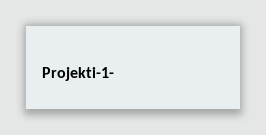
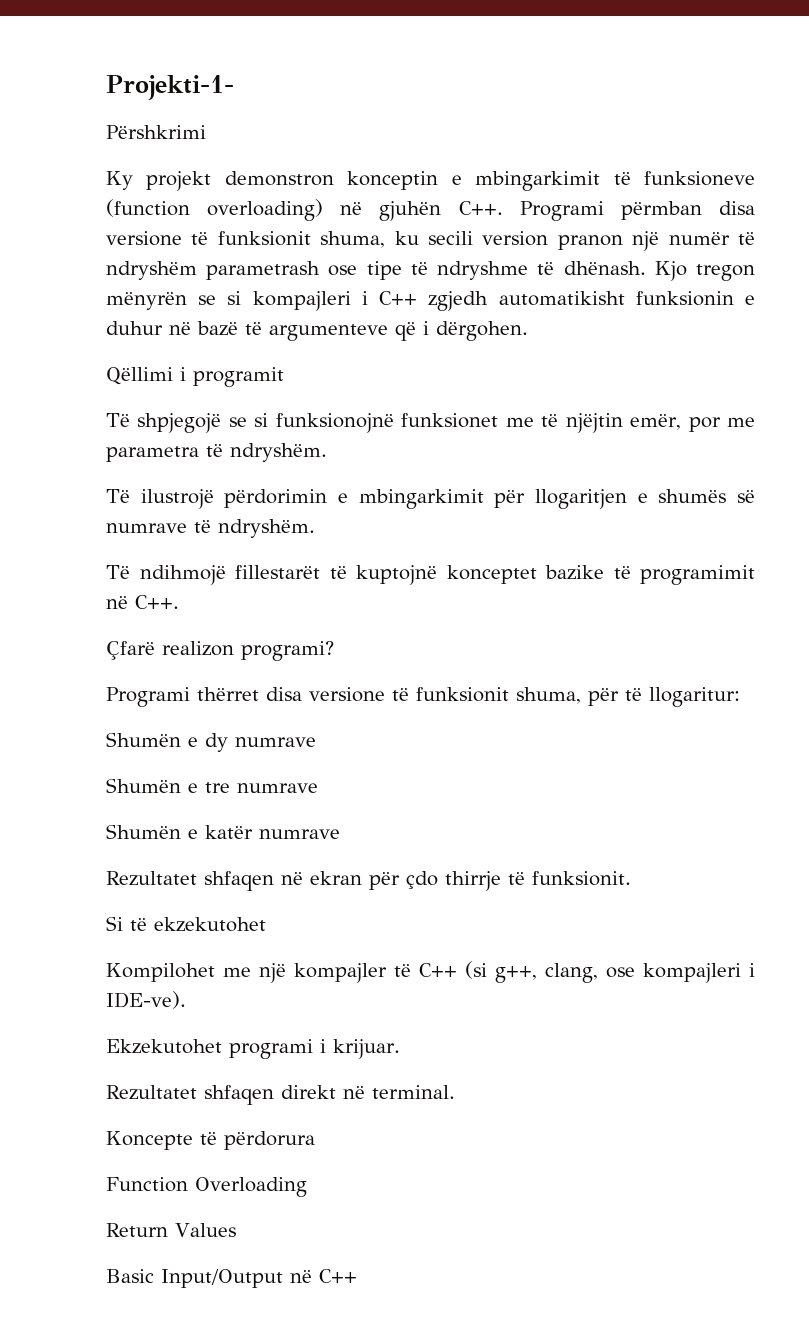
(114, 74) none -> [106,125,206,139] [106,171,756,191] [106,199,755,221] [106,231,755,251] [106,261,755,281] [106,291,755,311] [106,321,528,341] [106,367,284,387] [106,413,755,433] [106,443,327,462] [106,489,755,509] [106,519,315,538] [106,565,755,585] [106,595,179,609] [106,641,334,661] [106,687,740,707] [106,732,316,752] [106,778,318,793] [106,824,340,839] [106,871,631,891] [106,916,266,932] [106,961,755,983] [106,991,186,1009] [106,1039,400,1059] [106,1085,455,1105] [106,1131,315,1150] [106,1177,307,1197] [106,1223,236,1237] [106,1269,357,1288] // Përshkrimi // Ky projekt demonstron konceptin e mbingarkimit të funksioneve (function overloading) në gjuhën C++. Programi përmban disa versione të funksionit shuma, ku secili version pranon një numër të ndryshëm parametrash ose tipe të ndryshme të dhënash. Kjo tregon mënyrën se si kompajleri i C++ zgjedh automatikisht funksionin e duhur në bazë të argumenteve që i dërgohen. // Qëllimi i programit // Të shpjegojë se si funksionojnë funksionet me të njëjtin emër, por me parametra të ndryshëm. // Të ilustrojë përdorimin e mbingarkimit për llogaritjen e shumës së numrave të ndryshëm. // Të ndihmojë fillestarët të kuptojnë konceptet bazike të programimit në C++. // Çfarë realizon programi? // Programi thërret disa versione të funksionit shuma, për të llogaritur: // Shumën e dy numrave // Shumën e tre numrave // Shumën e katër numrave // Rezultatet shfaqen në ekran për çdo thirrje të funksionit. // Si të ekzekutohet // Kompilohet me një kompajler të C++ (si g++, clang, ose kompajleri i IDE-ve). // Ekzekutohet programi i krijuar. // Rezultatet shfaqen direkt në terminal. // Koncepte të përdorura // Function Overloading // Return Values // Basic Input/Output në C++

